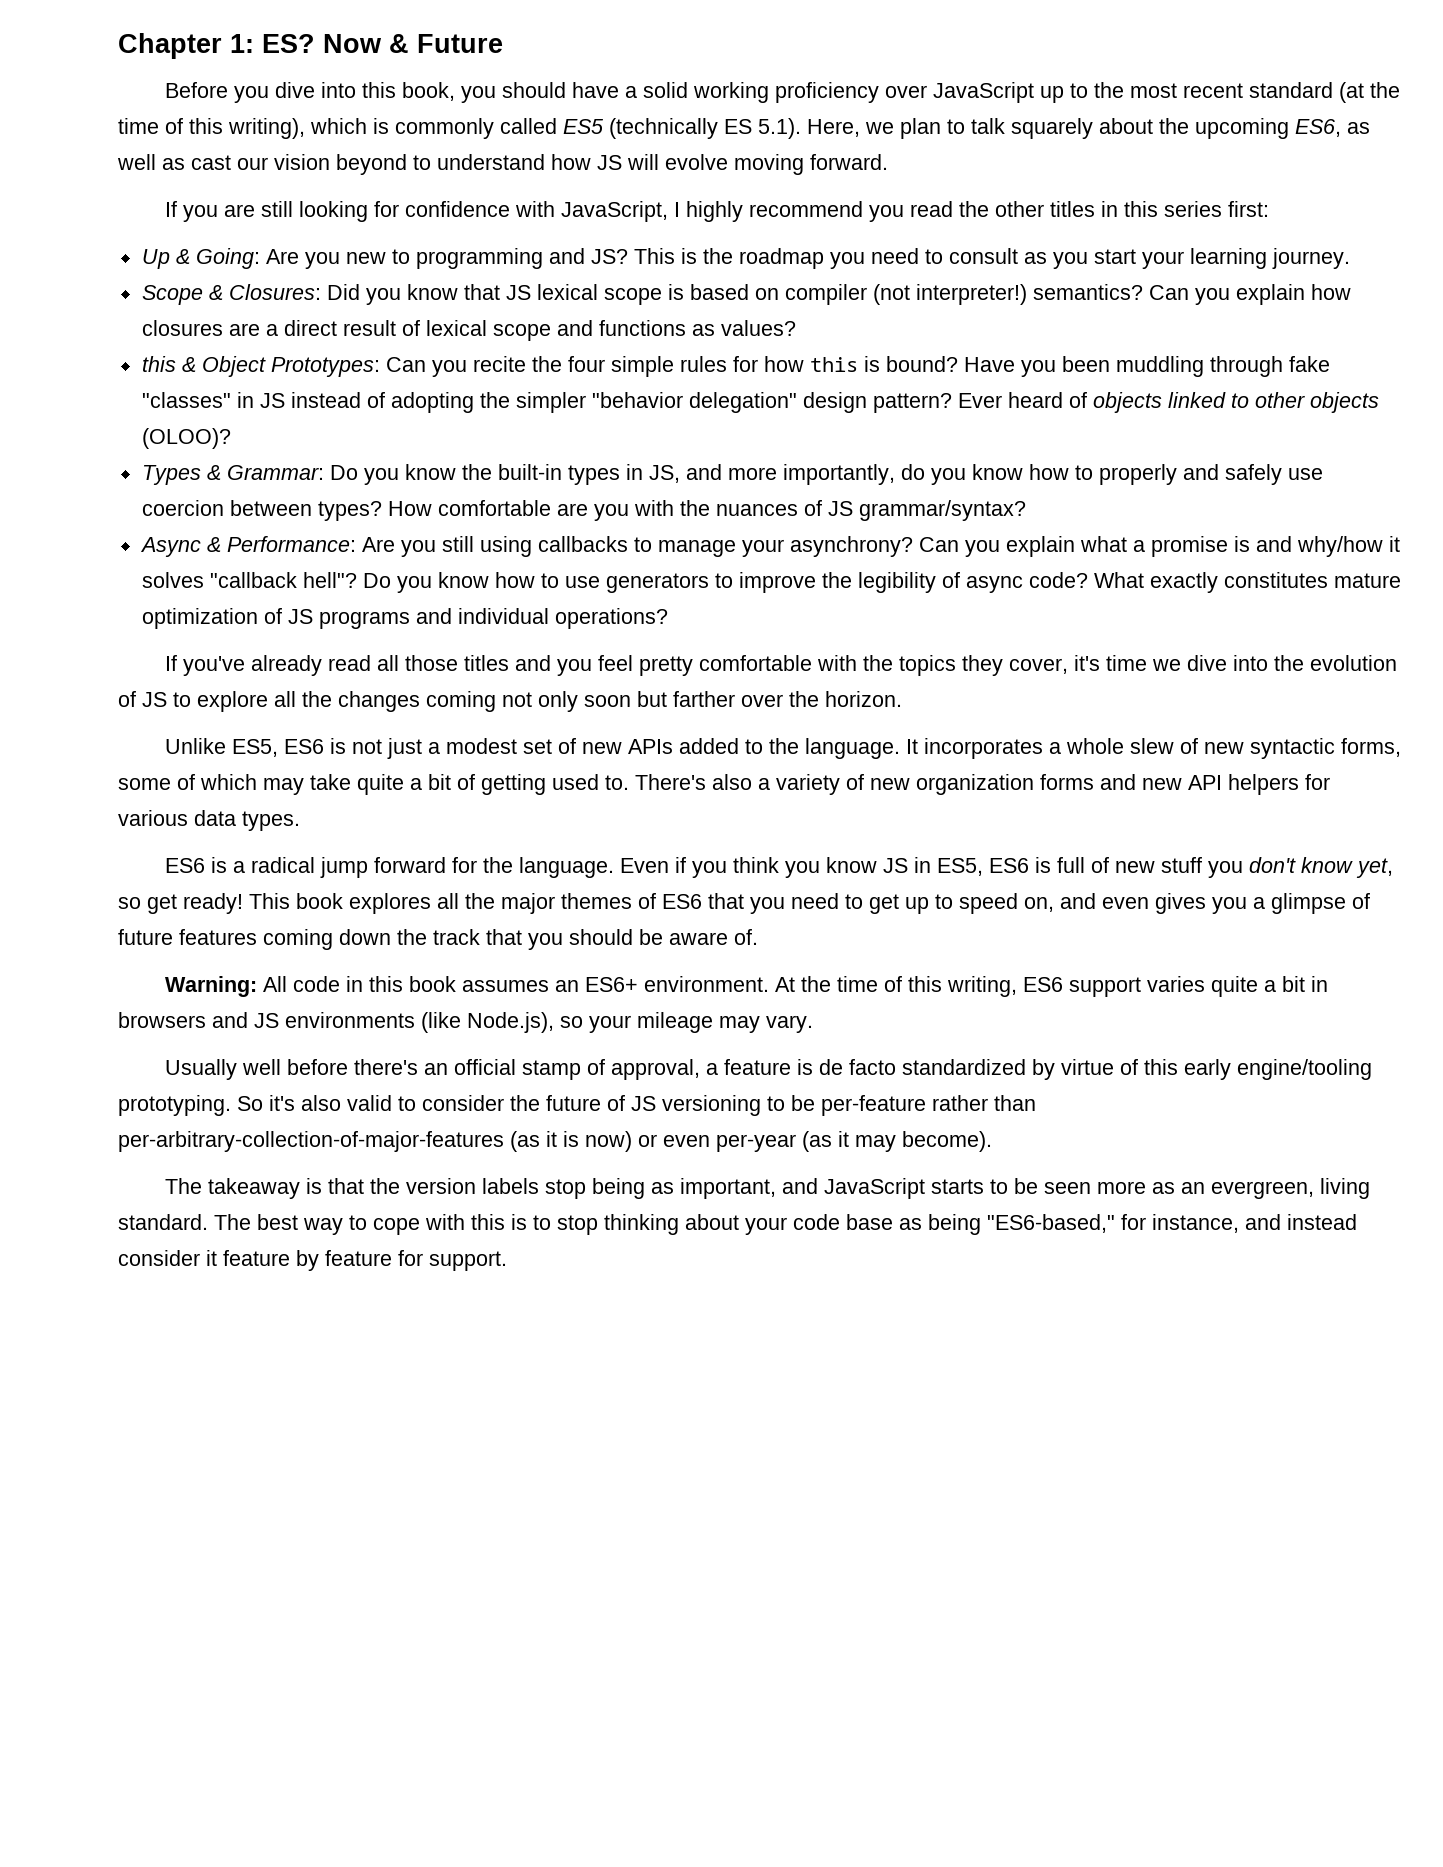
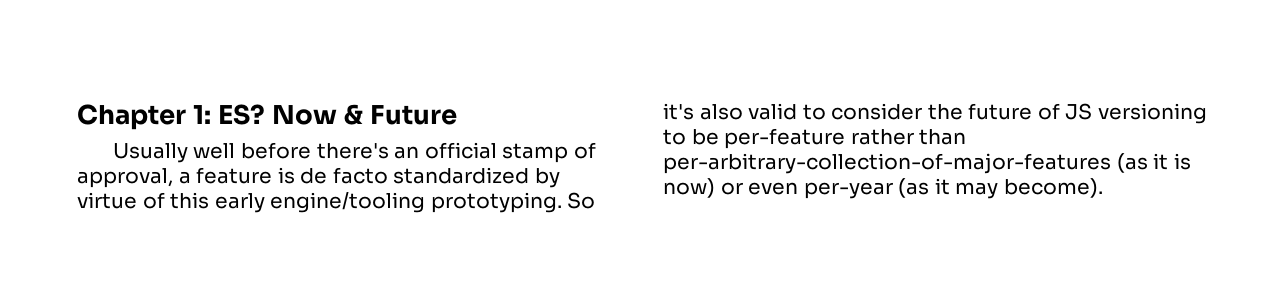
[165,82,1401,103] [118,118,1370,139] [117,154,888,175] [165,201,1270,222] [141,248,1350,269] [141,284,1351,305] [141,320,796,341] [141,356,1330,377] [141,392,1379,413] [141,428,231,449] [141,464,1323,485] [141,500,1026,521] [139,536,1400,557] [141,572,1401,593] [141,608,668,629] [165,655,1398,676] [118,691,902,712] [165,738,1402,759] [118,774,1330,795] [118,810,300,831] [165,857,1394,878] [118,893,1370,914] [118,929,758,950] [165,976,1329,997] [118,1012,813,1033] // Before you dive into this book, you should have a solid working proficiency over JavaScript up to the most recent standard (at the time of this writing), which is commonly called ES5 (technically ES 5.1). Here, we plan to talk squarely about the upcoming ES6, as well as cast our vision beyond to understand how JS will evolve moving forward. // If you are still looking for confidence with JavaScript, I highly recommend you read the other titles in this series first: // Up & Going: Are you new to programming and JS? This is the roadmap you need to consult as you start your learning journey. // Scope & Closures: Did you know that JS lexical scope is based on compiler (not interpreter!) semantics? Can you explain how closures are a direct result of lexical scope and functions as values? // this & Object Prototypes: Can you recite the four simple rules for how this is bound? Have you been muddling through fake "classes" in JS instead of adopting the simpler "behavior delegation" design pattern? Ever heard of objects linked to other objects (OLOO)? // Types & Grammar: Do you know the built-in types in JS, and more importantly, do you know how to properly and safely use coercion between types? How comfortable are you with the nuances of JS grammar/syntax? // Async & Performance: Are you still using callbacks to manage your asynchrony? Can you explain what a promise is and why/how it solves "callback hell"? Do you know how to use generators to improve the legibility of async code? What exactly constitutes mature optimization of JS programs and individual operations? // If you've already read all those titles and you feel pretty comfortable with the topics they cover, it's time we dive into the evolution of JS to explore all the changes coming not only soon but farther over the horizon. // Unlike ES5, ES6 is not just a modest set of new APIs added to the language. It incorporates a whole slew of new syntactic forms, some of which may take quite a bit of getting used to. There's also a variety of new organization forms and new API helpers for various data types. // ES6 is a radical jump forward for the language. Even if you think you know JS in ES5, ES6 is full of new stuff you don't know yet, so get ready! This book explores all the major themes of ES6 that you need to get up to speed on, and even gives you a glimpse of future features coming down the track that you should be aware of. // Warning: All code in this book assumes an ES6+ environment. At the time of this writing, ES6 support varies quite a bit in browsers and JS environments (like Node.js), so your mileage may vary. -> (458, 115) none
[165,1178,1371,1199] [118,1214,1357,1235] [118,1250,507,1271] // The takeaway is that the version labels stop being as important, and JavaScript starts to be seen more as an evergreen, living standard. The best way to cope with this is to stop thinking about your code base as being "ES6-based," for instance, and instead consider it feature by feature for support. -> (1103, 188) none

